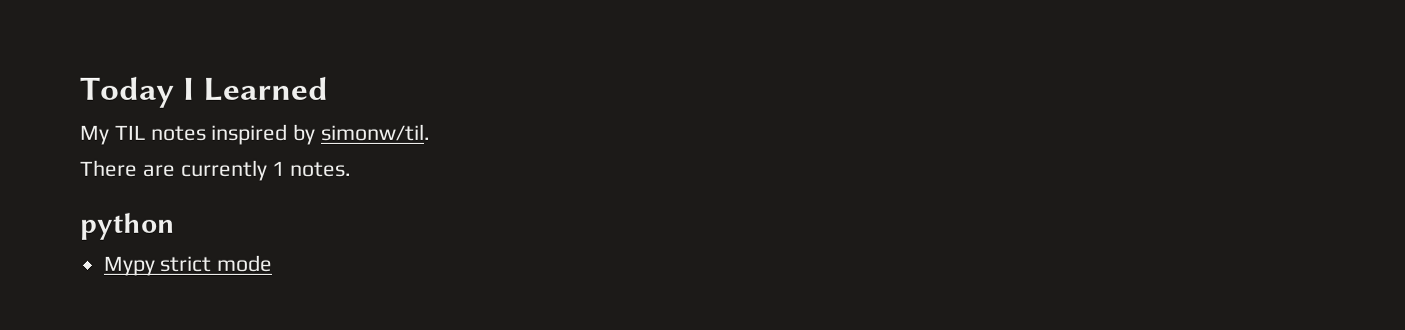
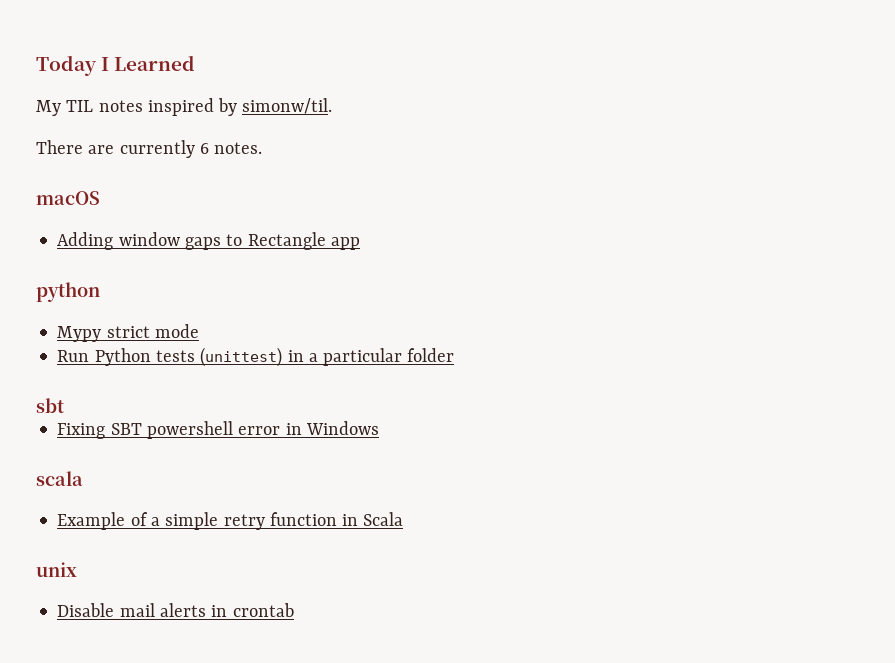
[271,161,286,176] 1 -> [199,143,209,154] 6
[79,212,174,240] [102,254,273,276] python // Mypy strict mode -> [36,191,100,205] [57,232,360,250] [36,282,100,302] [57,324,199,342] [57,347,455,367] [36,398,64,413] [57,421,379,439] [36,471,83,486] [57,512,404,530] [36,562,77,577] [57,603,294,617] macOS // Adding window gaps to Rectangle app // python // Mypy strict mode // Run Python tests (unittest) in a particular folder // sbt // Fixing SBT powershell error in Windows // scala // Example of a simple retry function in Scala // unix // Disable mail alerts in crontab

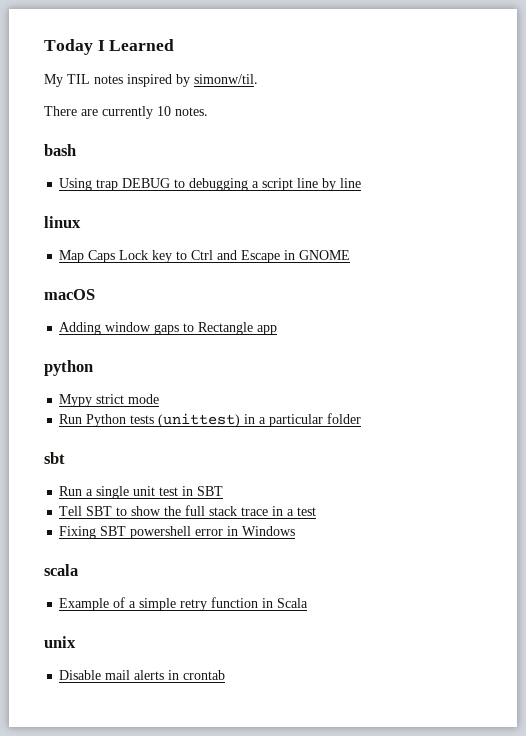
[199,143,209,154] 6 -> [157,106,171,116] 10
(263, 148) none -> [44,144,76,156] [59,178,362,191] [44,216,81,228] [59,250,351,263] // bash // Using trap DEBUG to debugging a script line by line // linux // Map Caps Lock key to Ctrl and Escape in GNOME
(64, 405) none -> [59,486,224,499] [59,505,317,516] // Run a single unit test in SBT // Tell SBT to show the full stack trace in a test

